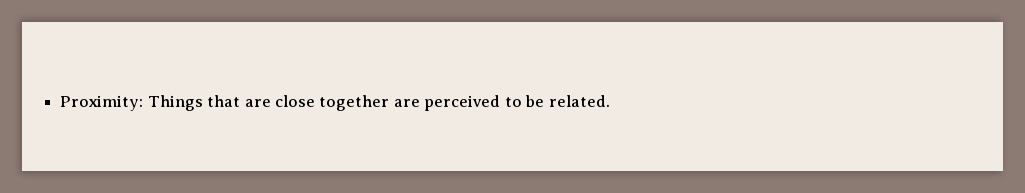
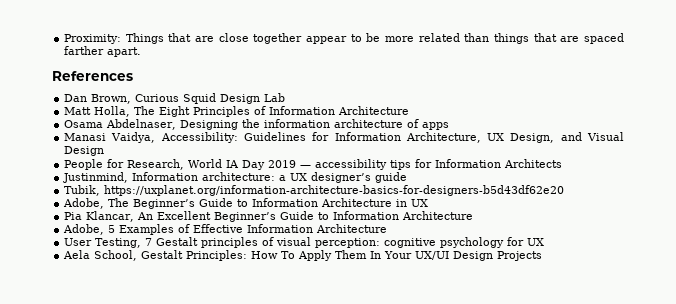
[393,95,610,111] are perceived to be related. -> [306,33,625,44] [64,46,142,57] [52,71,133,81] [64,93,286,104] [64,106,410,117] [64,119,450,130] [64,132,624,143] [64,146,105,156] [64,159,563,170] [63,172,408,183] [64,185,565,196] [63,198,429,209] [64,211,474,222] [63,224,388,235] [64,237,545,248] [63,250,543,261] appear to be more related than things that are spaced farther apart. // References // Dan Brown, Curious Squid Design Lab // Matt Holla, The Eight Principles of Information Architecture // Osama Abdelnaser, Designing the information architecture of apps // Manasi Vaidya, Accessibility: Guidelines for Information Architecture, UX Design, and Visual Design // People for Research, World IA Day 2019 — accessibility tips for Information Architects // Justinmind, Information architecture: a UX designer’s guide // Tubik, https://uxplanet.org/information-architecture-basics-for-designers-b5d43df62e20 // Adobe, The Beginner’s Guide to Information Architecture in UX // Pia Klancar, An Excellent Beginner’s Guide to Information Architecture // Adobe, 5 Examples of Effective Information Architecture // User Testing, 7 Gestalt principles of visual perception: cognitive psychology for UX // Aela School, Gestalt Principles: How To Apply Them In Your UX/UI Design Projects

